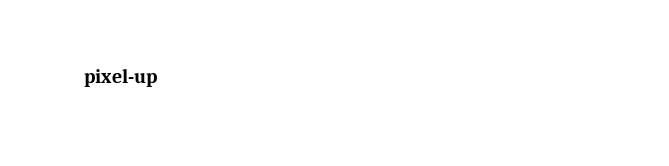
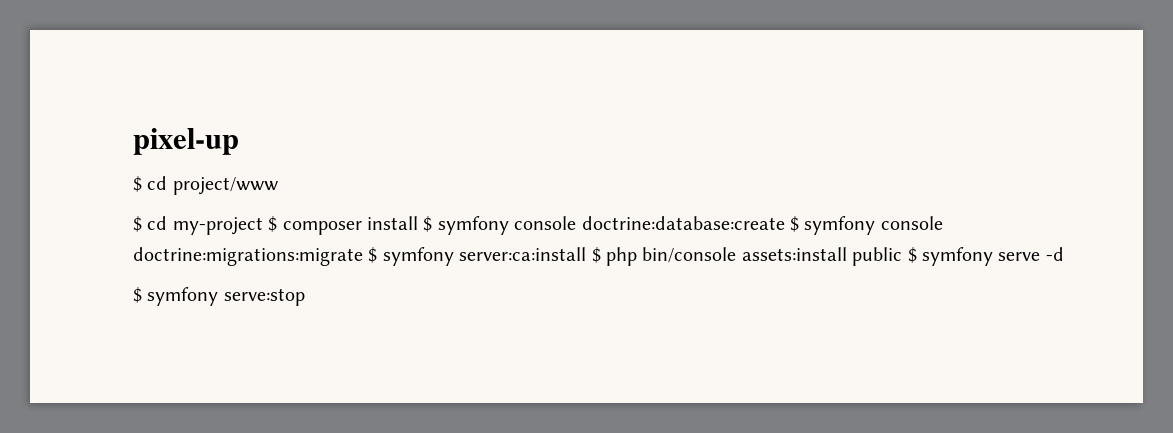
(157, 77) none -> [133,176,279,195] [133,216,943,235] [133,247,1064,266] [133,287,305,306] // $ cd project/www // $ cd my-project $ composer install $ symfony console doctrine:database:create $ symfony console doctrine:migrations:migrate $ symfony server:ca:install $ php bin/console assets:install public $ symfony serve -d // $ symfony serve:stop

